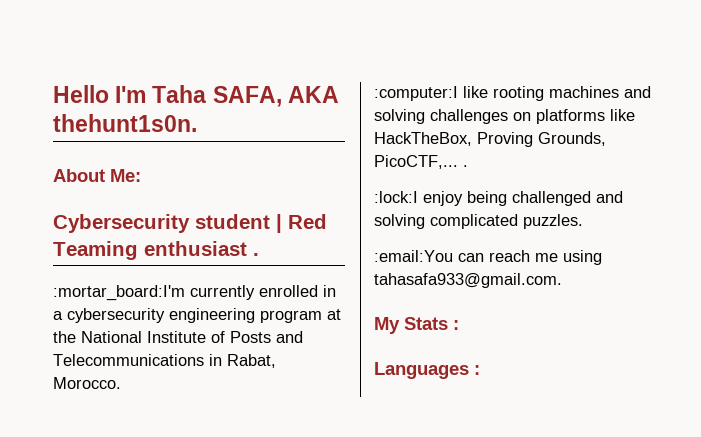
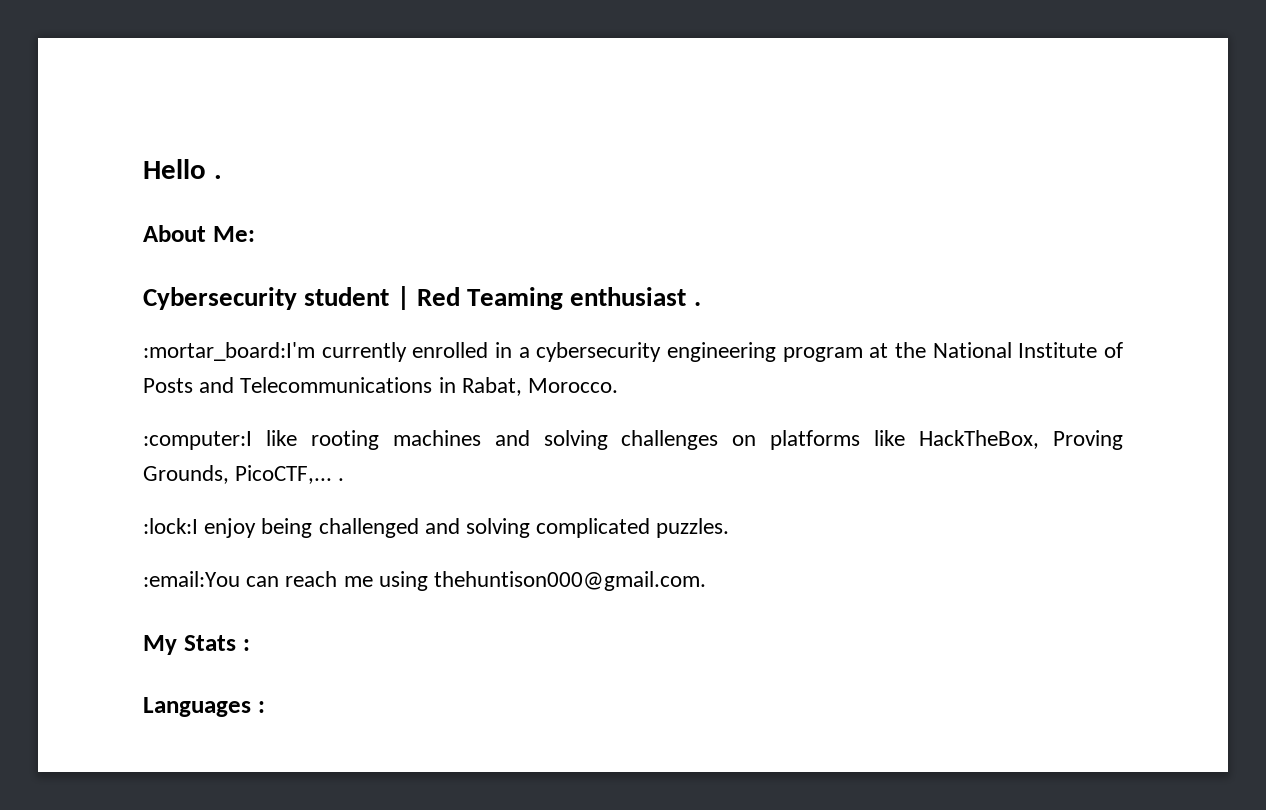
[115,85,339,107] [53,114,197,132] I'm Taha SAFA, AKA thehunt1s0n. -> [213,175,222,179] .
[374,273,562,288] tahasafa933@gmail.com. -> [434,571,707,591] thehuntison000@gmail.com.

